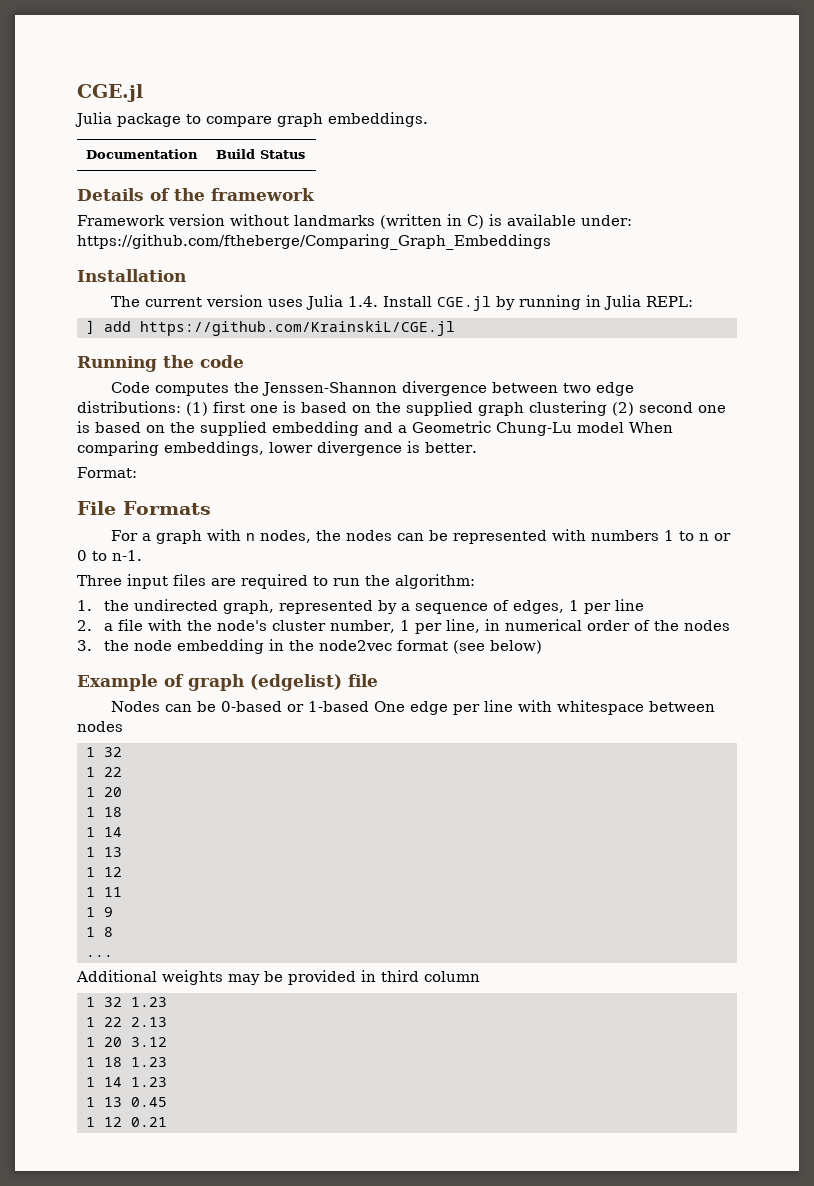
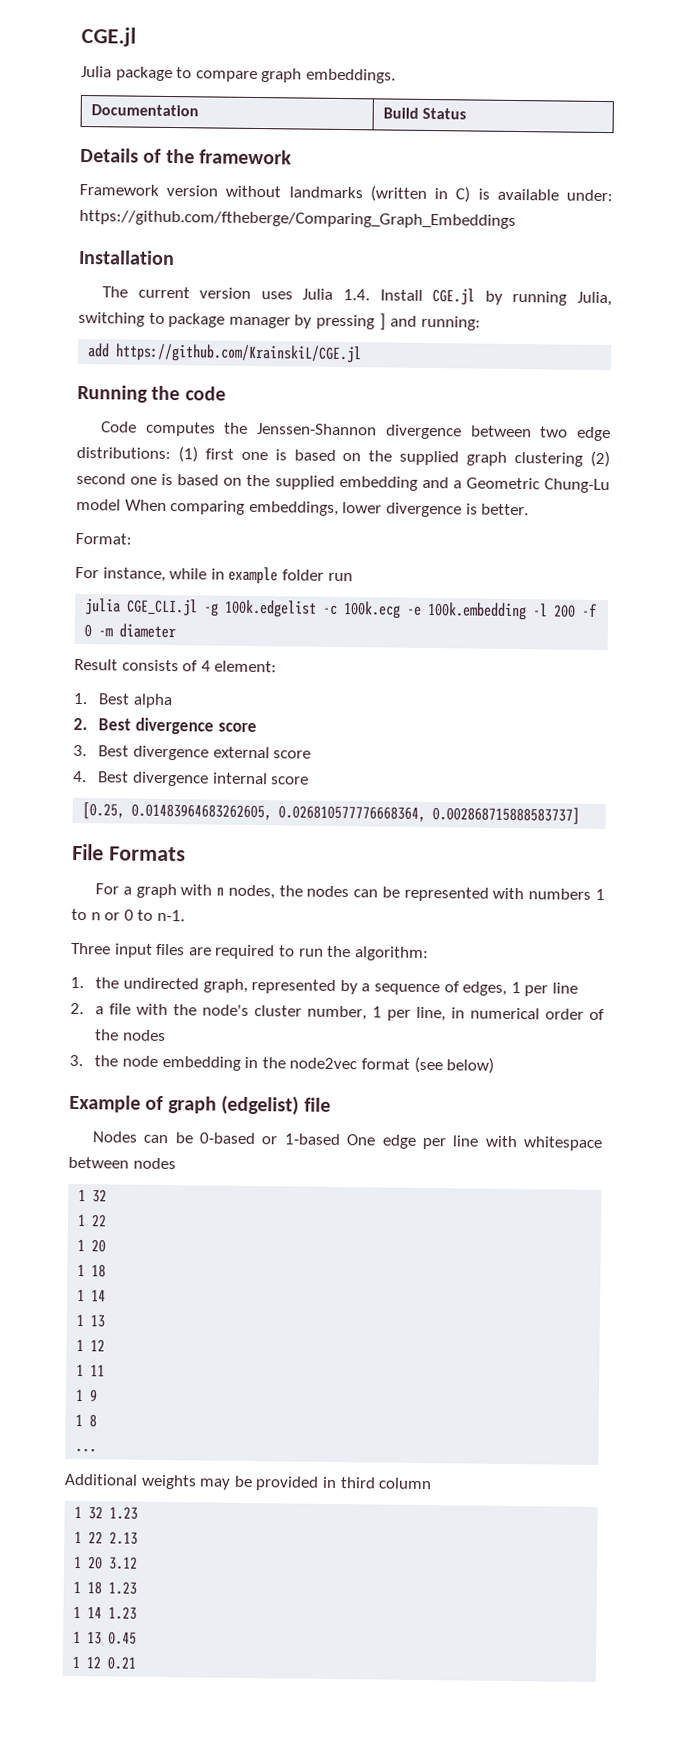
[585,295,693,310] [85,320,95,334] in Julia REPL: // ] -> [576,291,612,307] [78,311,481,331] Julia, switching to package manager by pressing ] and running: //
(137, 472) none -> [75,566,353,585] [84,598,599,621] [84,623,177,639] [74,658,278,673] [73,692,173,709] [73,717,257,735] [73,744,312,761] [73,770,310,787] [82,802,581,825] // For instance, while in example folder run // julia CGE_CLI.jl -g 100k.edgelist -c 100k.ecg -e 100k.embedding -l 200 -f 0 -m diameter // Result consists of 4 element: // 1. Best alpha // 2. Best divergence score // 3. Best divergence external score // 4. Best divergence internal score // [0.25, 0.01483964683262605, 0.026810577776668364, 0.002868715888583737]

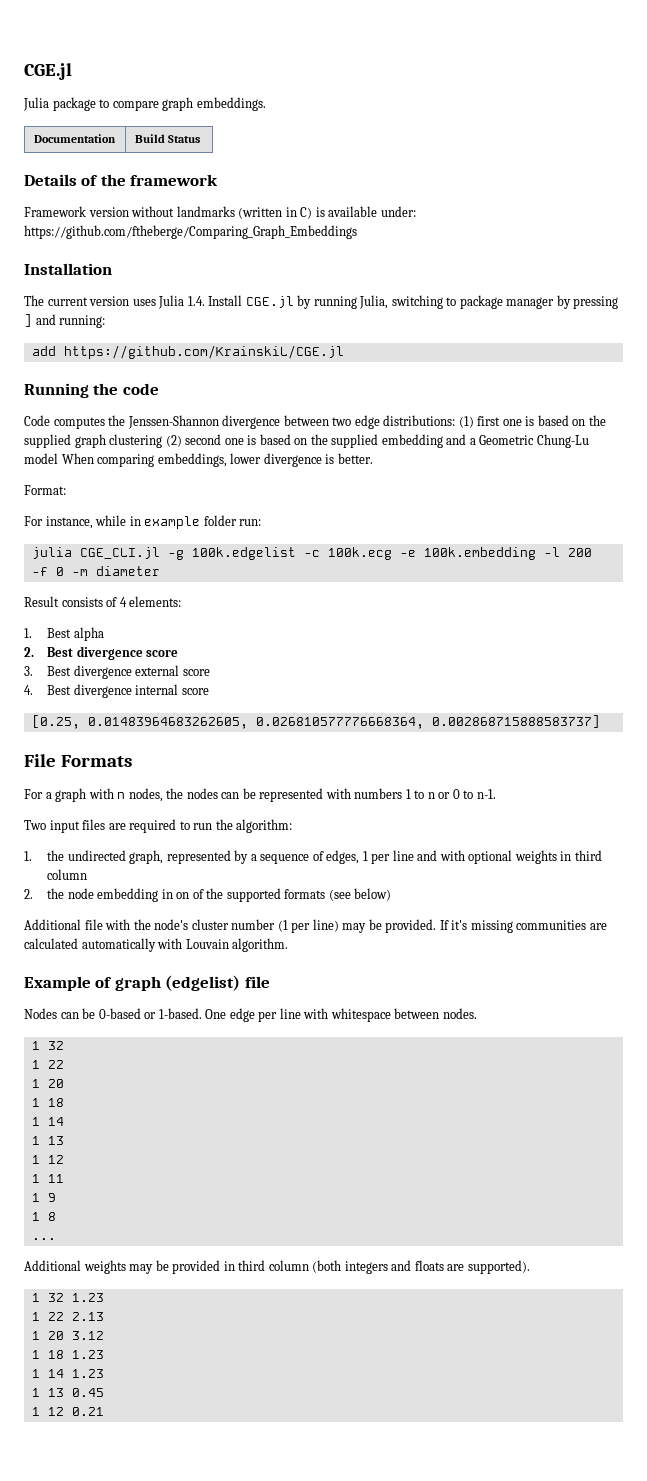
[327,572,353,582] run -> [239,519,262,526] run:
[214,660,278,673] element: -> [129,596,182,607] elements:
[71,942,111,955] Three -> [24,820,46,830] Two
[70,1002,606,1022] [95,1029,166,1042] [69,1054,495,1074] // 2. a file with the node's cluster number, 1 per line, in numerical order of the nodes // 3. the node embedding in the node2vec format (see below) -> [417,850,602,864] [47,869,88,880] [24,888,392,902] [24,919,607,933] [24,938,289,952] and with optional weights in third column // 2. the node embedding in on of the supported formats (see below) // Additional file with the node's cluster number (1 per line) may be provided. If it's missing communities are calculated automatically with Louvain algorithm.
[283,1133,340,1146] 1-based -> [158,1008,202,1019] 1-based.
[132,1157,176,1170] nodes -> [442,1008,477,1019] nodes.
(433, 1483) none -> [312,1260,530,1274] (both integers and floats are supported).

